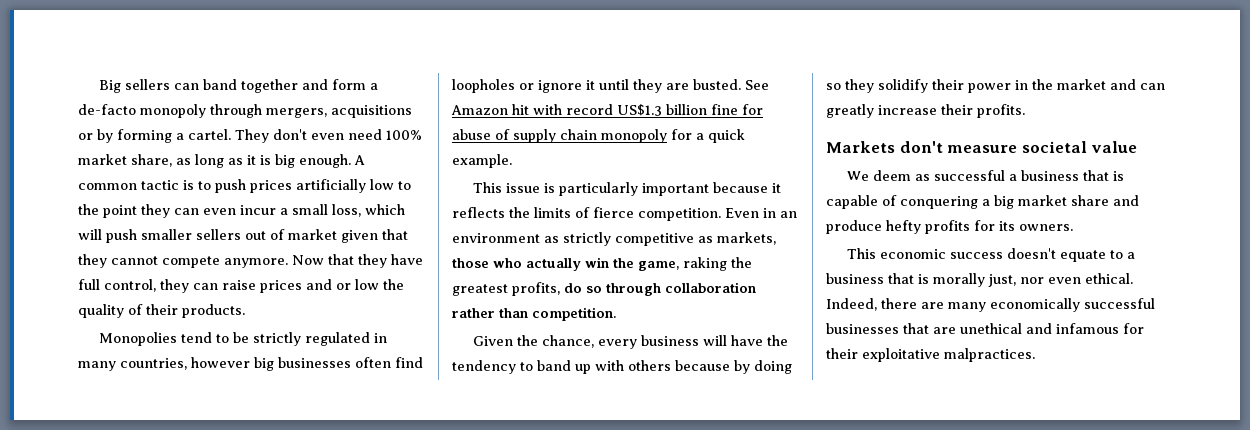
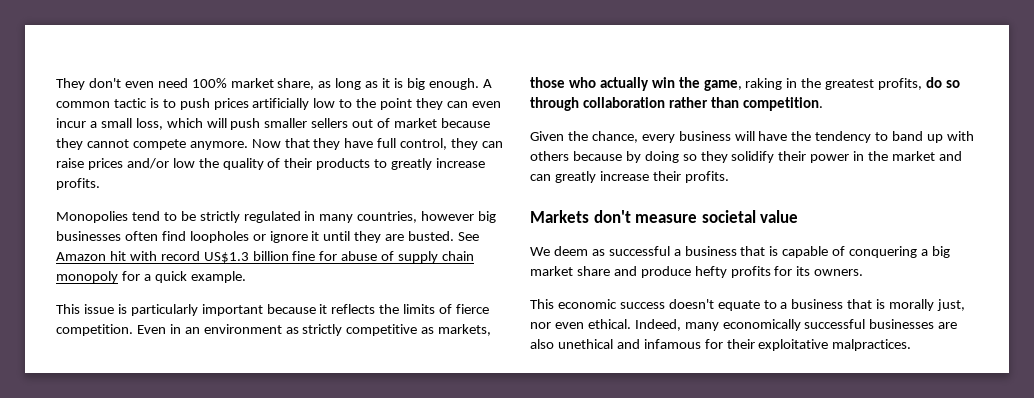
[99,79,379,93] [78,104,412,118] [78,129,231,143] Big sellers can band together and form a de-facto monopoly through mergers, acquisitions or by forming a cartel. -> (56, 84) none
[341,229,408,243] given that -> [440,118,490,128] because
[306,279,351,290] and or -> [126,158,169,169] and/or
[182,304,245,318] products. -> [316,158,486,170] [56,178,100,190] products to greatly increase profits.
(727, 264) none -> [786,78,798,88] in
[881,298,944,309] there are -> (681, 325) none
[903,323,956,334] that are -> [938,322,958,329] [530,339,554,349] are also

